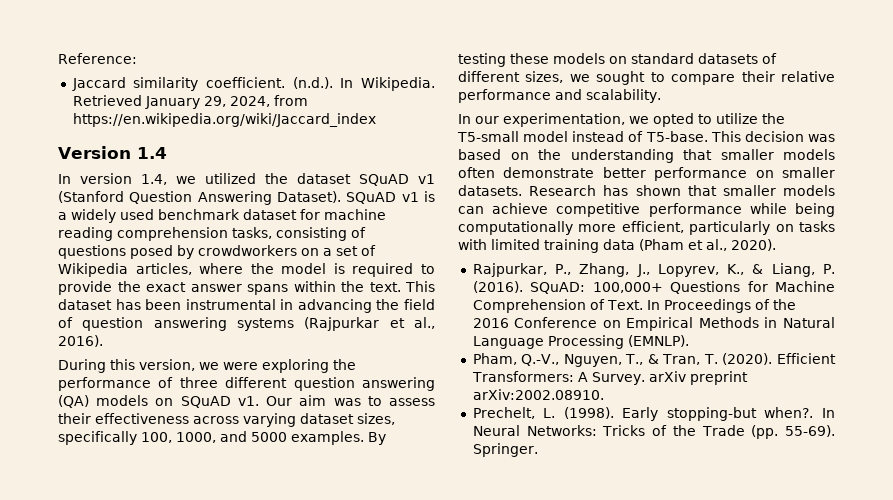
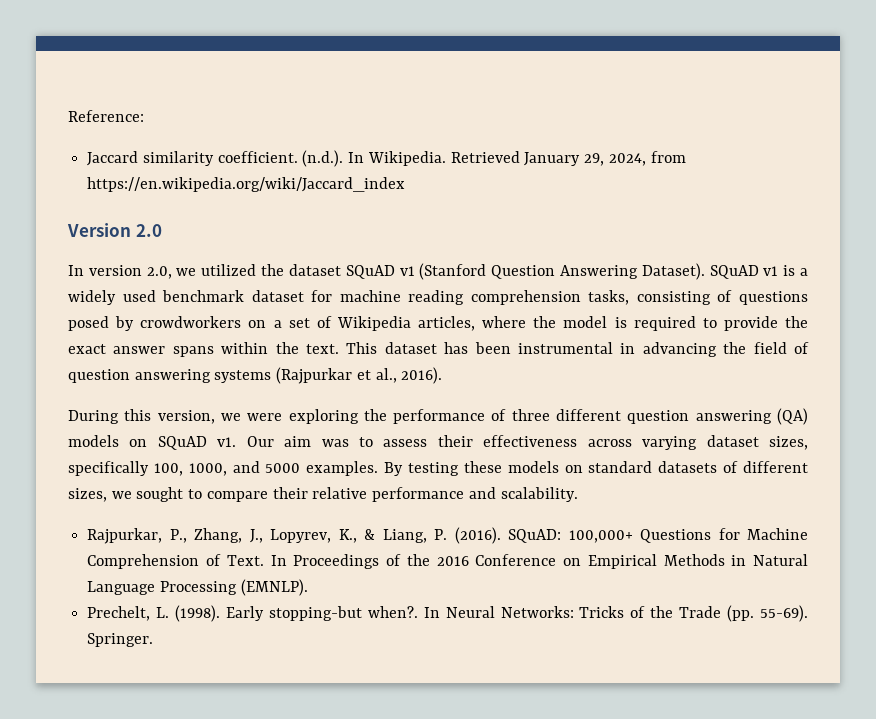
[136,147,167,159] 1.4 -> [135,224,162,237] 2.0
[141,174,167,185] 1.4, -> [146,266,172,279] 2.0,
[458,113,785,127] [457,131,835,142] [458,149,835,163] [458,167,835,181] [458,185,835,196] [458,203,835,217] [458,221,835,235] [458,239,776,253] // In our experimentation, we opted to utilize the T5-small model instead of T5-base. This decision was based on the understanding that smaller models often demonstrate better performance on smaller datasets. Research has shown that smaller models can achieve competitive performance while being computationally more efficient, particularly on tasks with limited training data (Pham et al., 2020). -> (578, 494) none
[472,353,836,367] [471,371,748,385] [472,389,604,400] // Pham, Q.-V., Nguyen, T., & Tran, T. (2020). Efficient Transformers: A Survey. arXiv preprint arXiv:2002.08910. -> (308, 587) none

